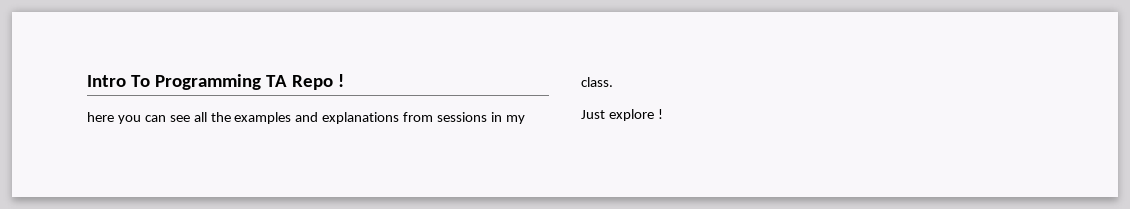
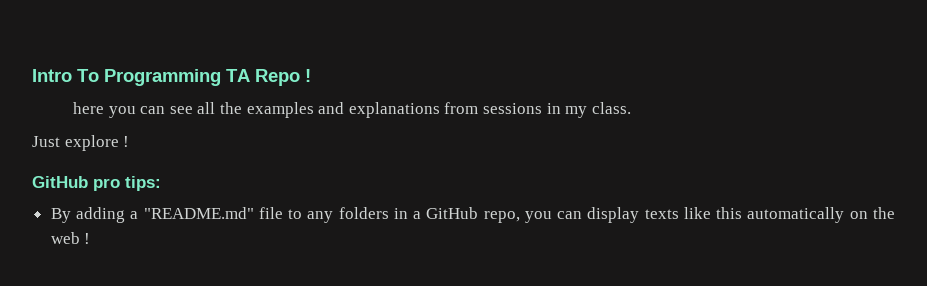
(663, 114) none -> [32,176,161,191] [50,207,895,223] [50,232,91,244] // GitHub pro tips: // By adding a "README.md" file to any folders in a GitHub repo, you can display texts like this automatically on the web !

